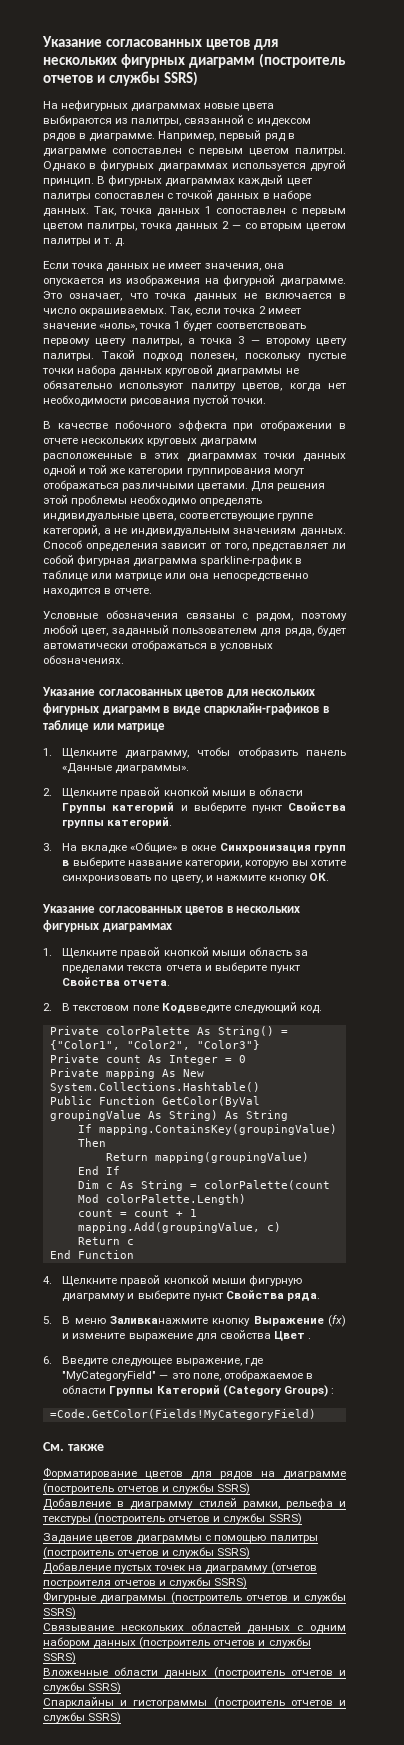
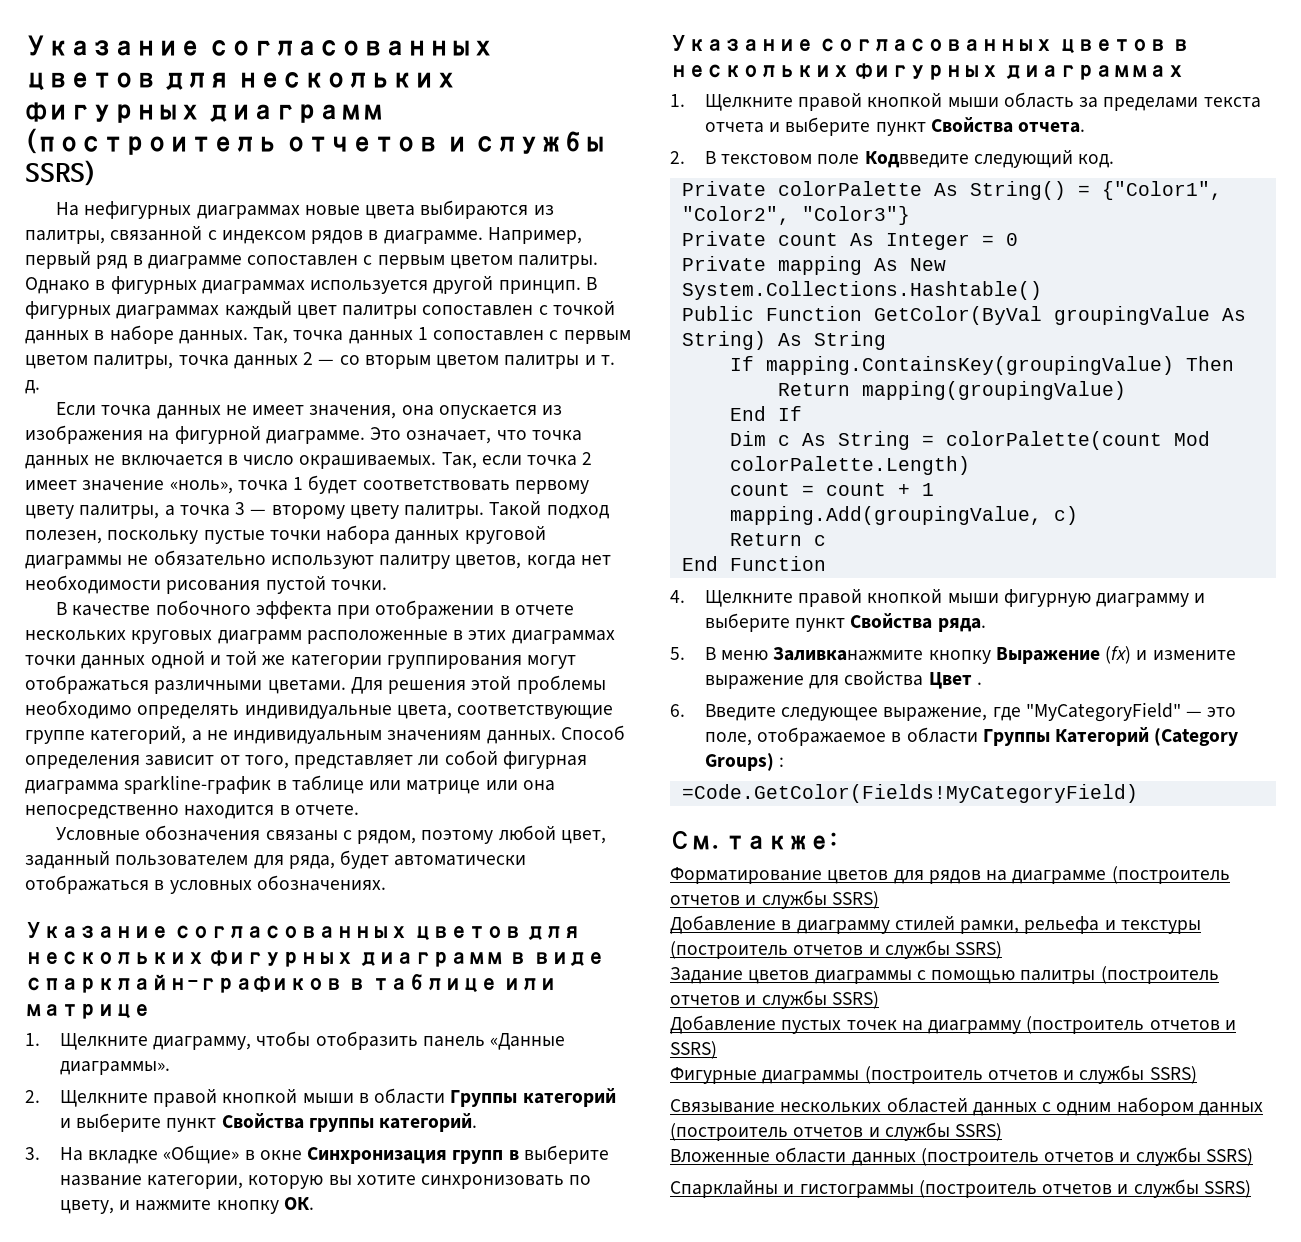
[67,1444,104,1451] также -> [725,832,838,850] также:
[270,1562,317,1574] [43,1577,212,1588] (отчетов построителя отчетов и службы -> [1026,1016,1236,1034] (построитель отчетов и

